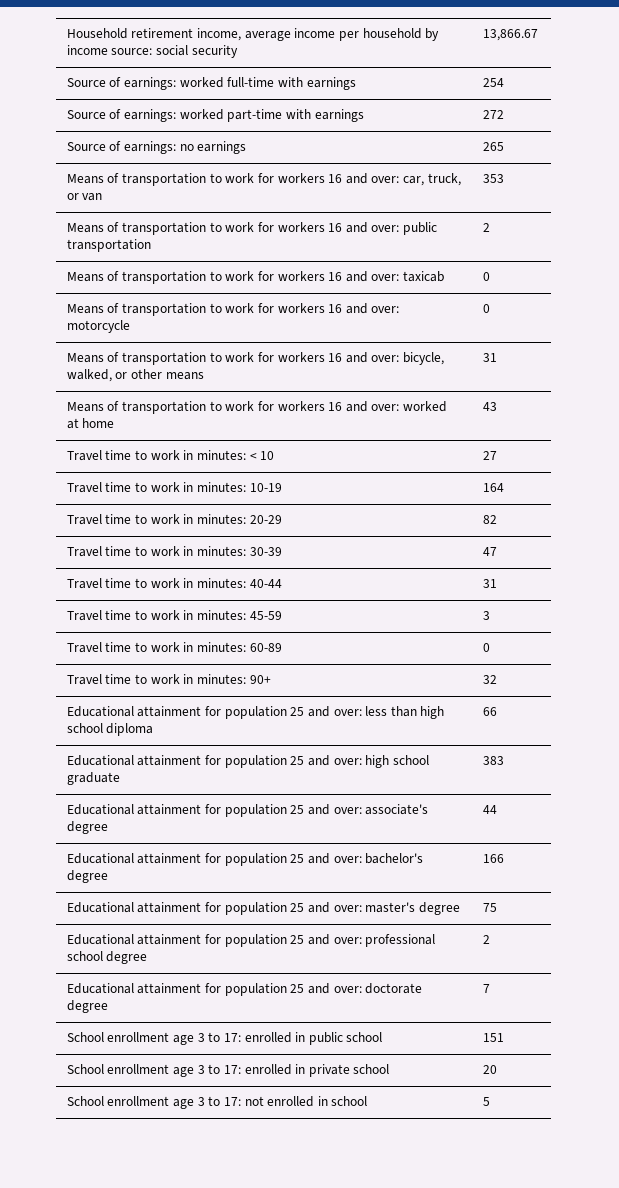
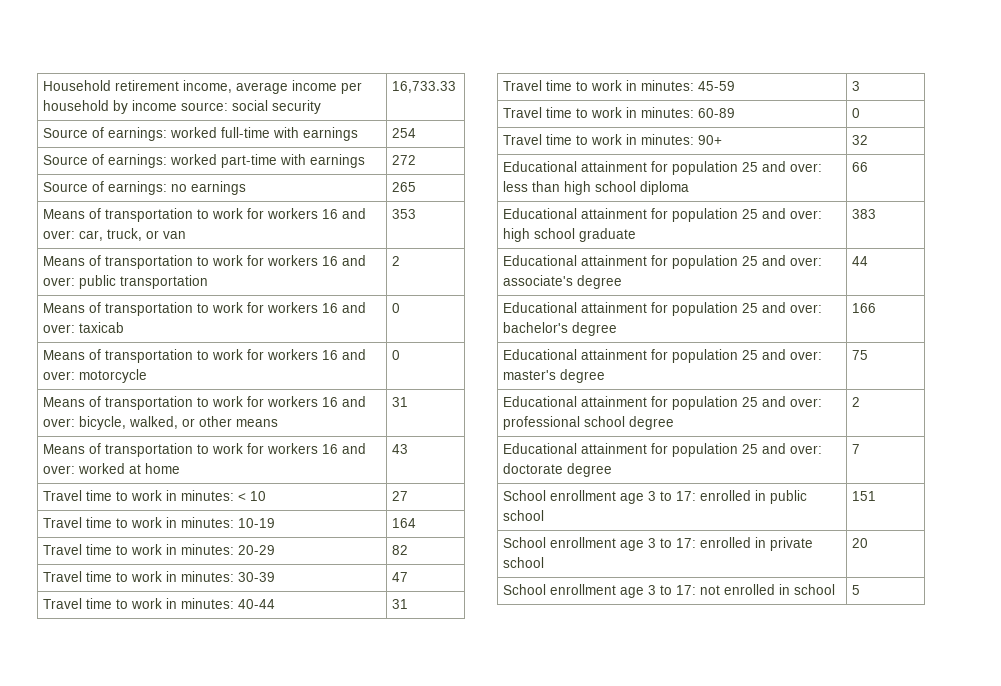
[482,29,538,41] 13,866.67 -> [392,81,457,93] 16,733.33

